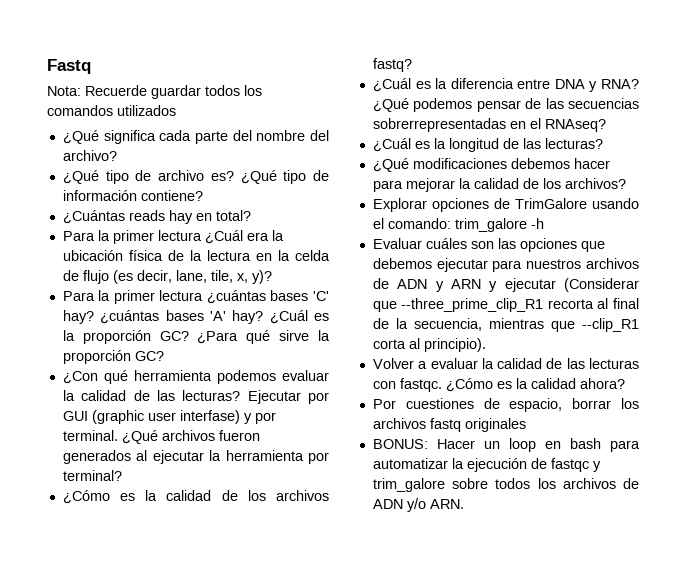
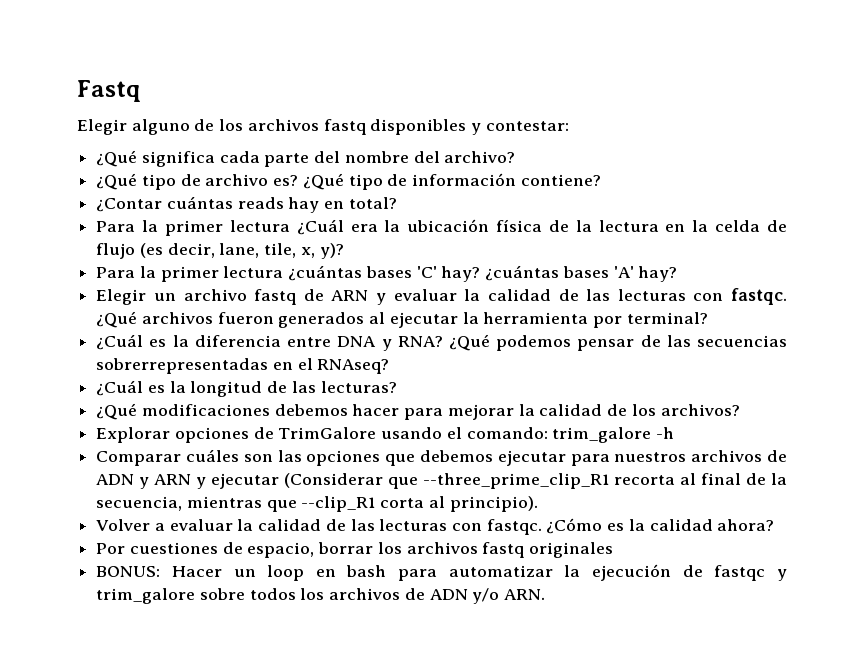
[47,85,262,99] [47,105,176,116] Nota: Recuerde guardar todos los comandos utilizados -> [77,119,569,135] Elegir alguno de los archivos fastq disponibles y contestar:
[62,210,125,224] ¿Cuántas -> [96,196,233,212] ¿Contar cuántas
[269,310,329,324] [62,330,330,344] [62,350,164,364] [62,370,329,384] [62,390,329,404] [62,410,276,424] [62,430,118,441] ¿Cuál es la proporción GC? ¿Para qué sirve la proporción GC? // ¿Con qué herramienta podemos evaluar la calidad de las lecturas? Ejecutar por GUI (graphic user interfase) y por terminal. -> [96,288,787,305] // Elegir un archivo fastq de ARN y evaluar la calidad de las lecturas con fastqc.
[62,490,329,504] [372,58,412,72] // ¿Cómo es la calidad de los archivos fastq? -> (708, 318) none
[372,238,422,249] Evaluar -> [96,451,182,466] Comparar

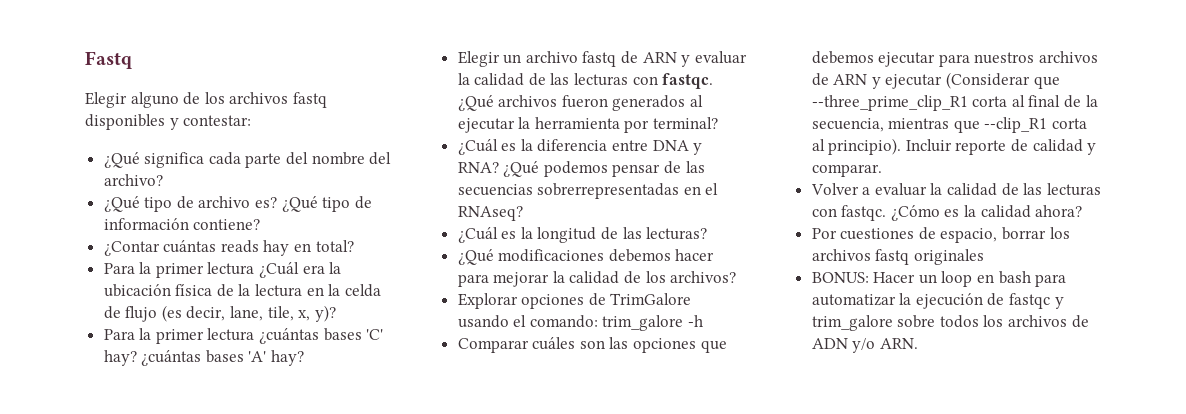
[96,474,150,489] ADN y -> (829, 79) none
[614,475,676,485] recorta -> [972,96,1008,107] corta
(538, 504) none -> [905,139,1097,155] [811,164,882,177] Incluir reporte de calidad y comparar.

